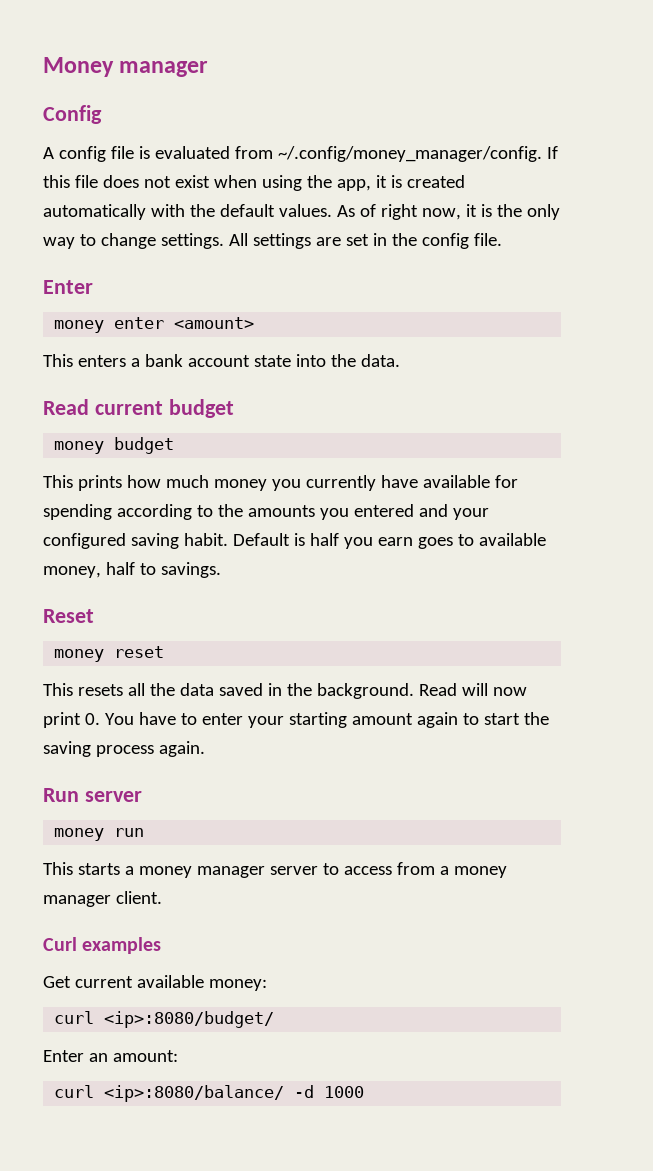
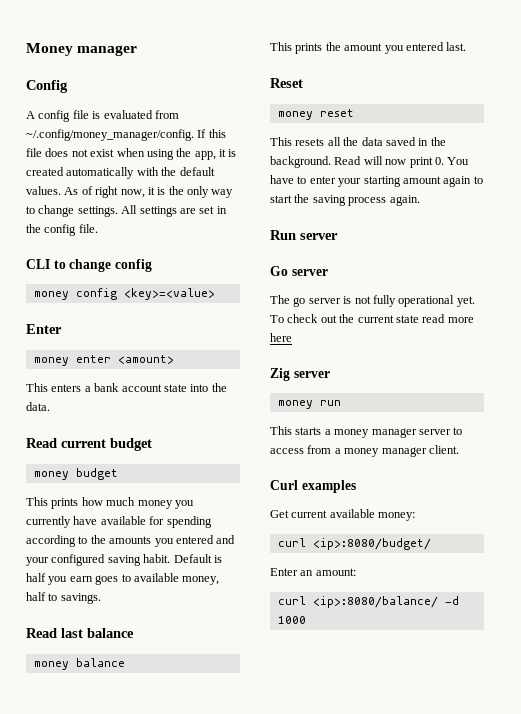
(502, 239) none -> [26,259,152,272] [33,288,215,300] // CLI to change config // money config <key>=<value>
(221, 570) none -> [26,628,134,638] [33,658,125,670] [270,42,467,54] // Read last balance // money balance // This prints the amount you entered last.
(142, 796) none -> [270,266,328,276] [270,295,475,307] [270,314,474,323] [270,333,292,342] [270,368,330,381] // Go server // The go server is not fully operational yet. To check out the current state read more here // Zig server

